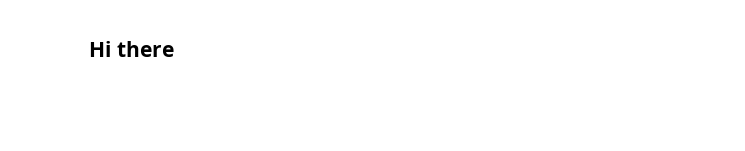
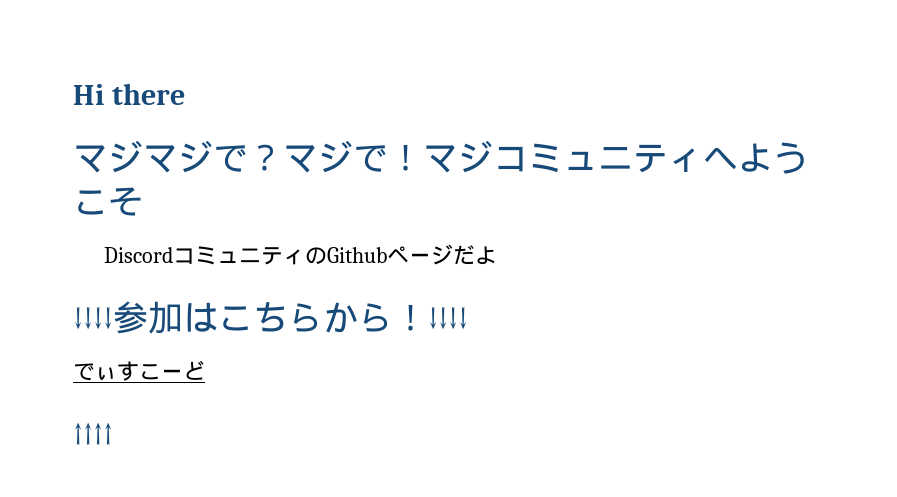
(174, 49) none -> [73,140,808,174] [73,187,143,216] [104,244,498,265] [73,301,468,334] [73,360,205,381] [73,422,113,446] // マジマジで？マジで！マジコミュニティへようこそ // DiscordコミュニティのGithubページだよ // ↓↓↓↓参加はこちらから！↓↓↓↓ // でぃすこーど // ↑↑↑↑

